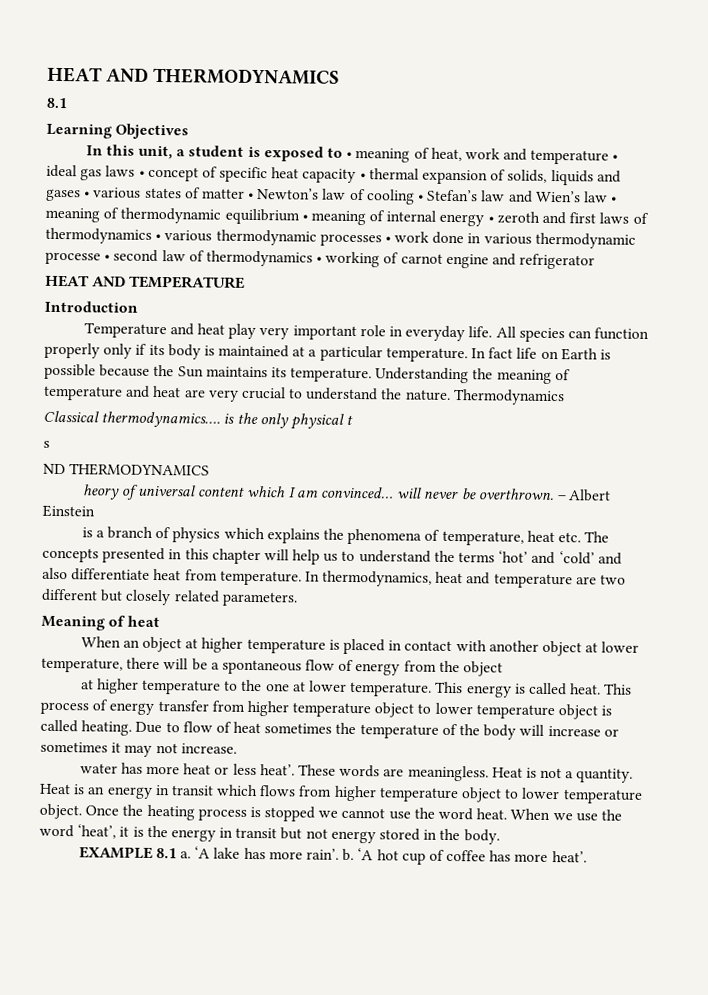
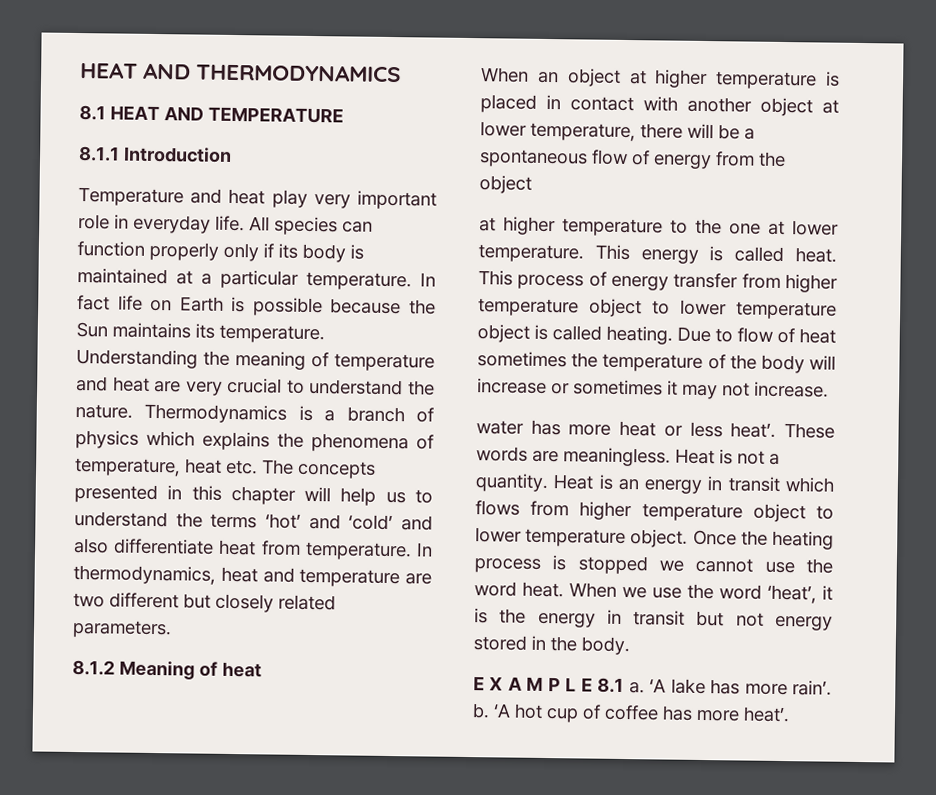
[46,123,190,140] [85,144,619,165] [46,164,621,186] [45,187,618,205] [45,207,649,227] [45,227,636,249] [45,249,596,270] // Learning Objectives // In this unit, a student is exposed to • meaning of heat, work and temperature • ideal gas laws • concept of specific heat capacity • thermal expansion of solids, liquids and gases • various states of matter • Newton’s law of cooling • Stefan’s law and Wien’s law • meaning of thermodynamic equilibrium • meaning of internal energy • zeroth and first laws of thermodynamics • various thermodynamic processes • work done in various thermodynamic processe • second law of thermodynamics • working of carnot engine and refrigerator // -> (106, 113) none
(246, 282) none -> [78,146,120,162] 8.1.1
[43,410,354,430] [43,440,50,448] [43,463,211,477] [81,484,612,502] [42,504,95,518] // Classical thermodynamics…. is the only physical t // s // ND THERMODYNAMICS // heory of universal content which I am convinced… will never be overthrown. – Albert Einstein // -> (288, 413) none
(298, 599) none -> [72,659,115,676] 8.1.2
[78,846,153,859] EXAMPLE -> [473,676,593,692] E X A M P L E

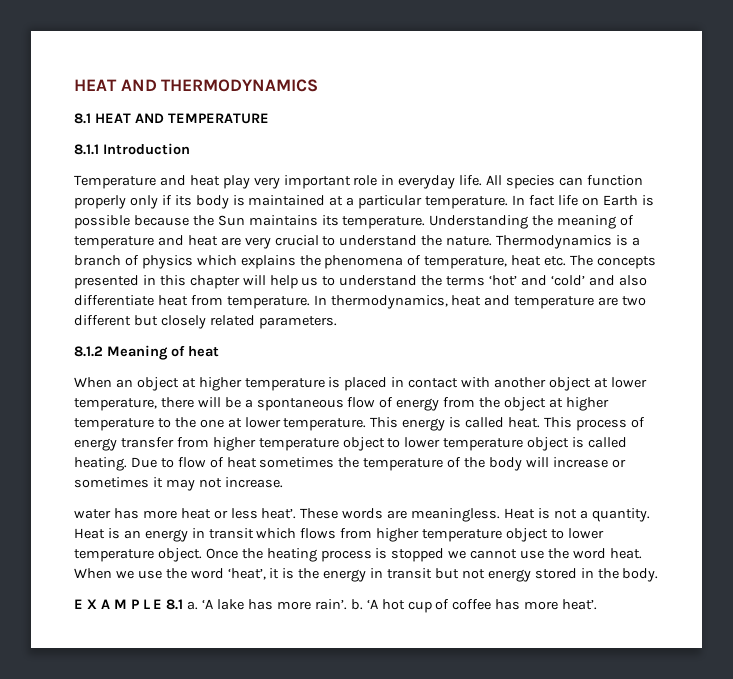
(532, 184) // -> (547, 404) none

